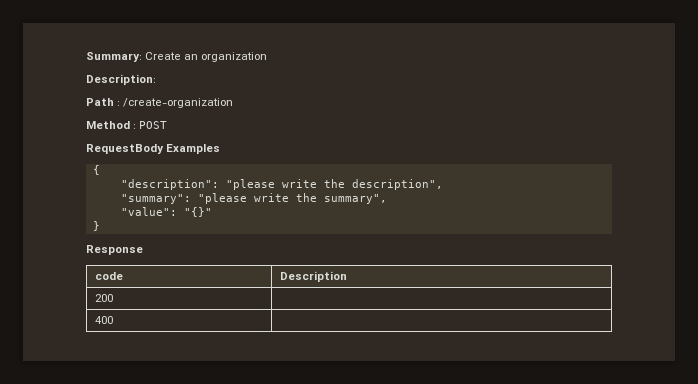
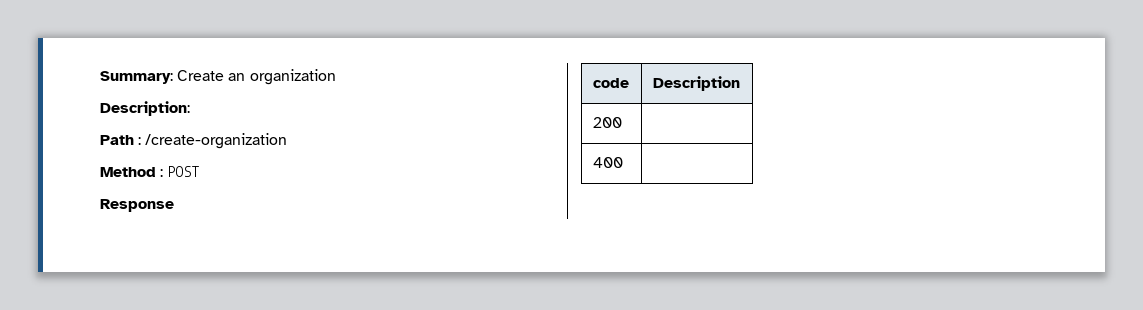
[86,144,221,154] [92,165,100,175] [120,179,443,190] [120,193,387,204] [120,207,212,217] [92,221,100,231] // RequestBody Examples // { // "description": "please write the description", // "summary": "please write the summary", // "value": "{}" // } -> (200, 171) none

